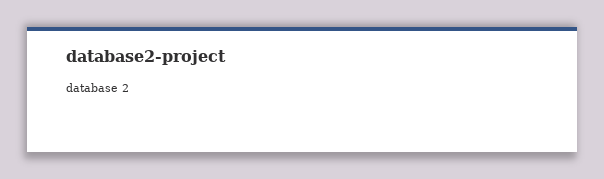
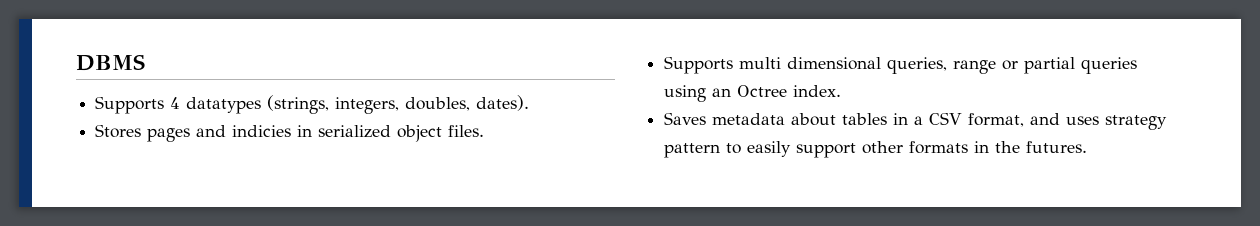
[66,50,226,65] [66,83,129,92] database2-project // database 2 -> [76,54,145,71] [95,95,530,114] [95,124,485,142] [664,56,1138,74] [664,85,842,102] [664,112,1168,130] [664,141,1088,158] DBMS // Supports 4 datatypes (strings, integers, doubles, dates). // Stores pages and indicies in serialized object files. // Supports multi dimensional queries, range or partial queries using an Octree index. // Saves metadata about tables in a CSV format, and uses strategy pattern to easily support other formats in the futures.

